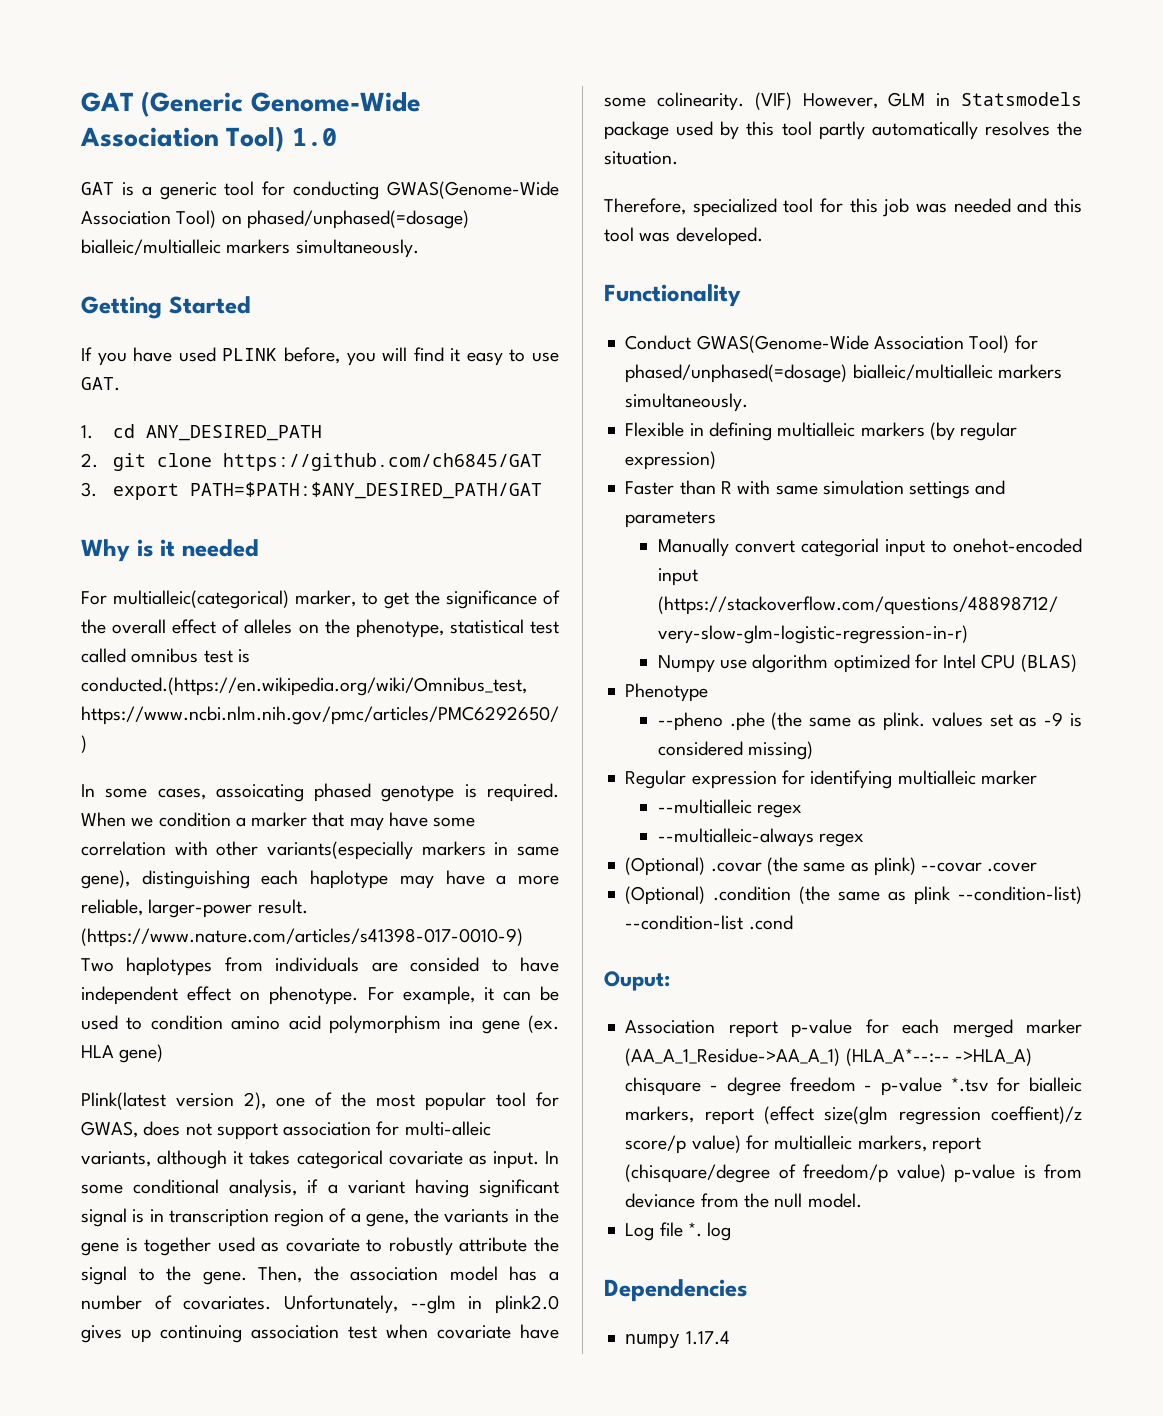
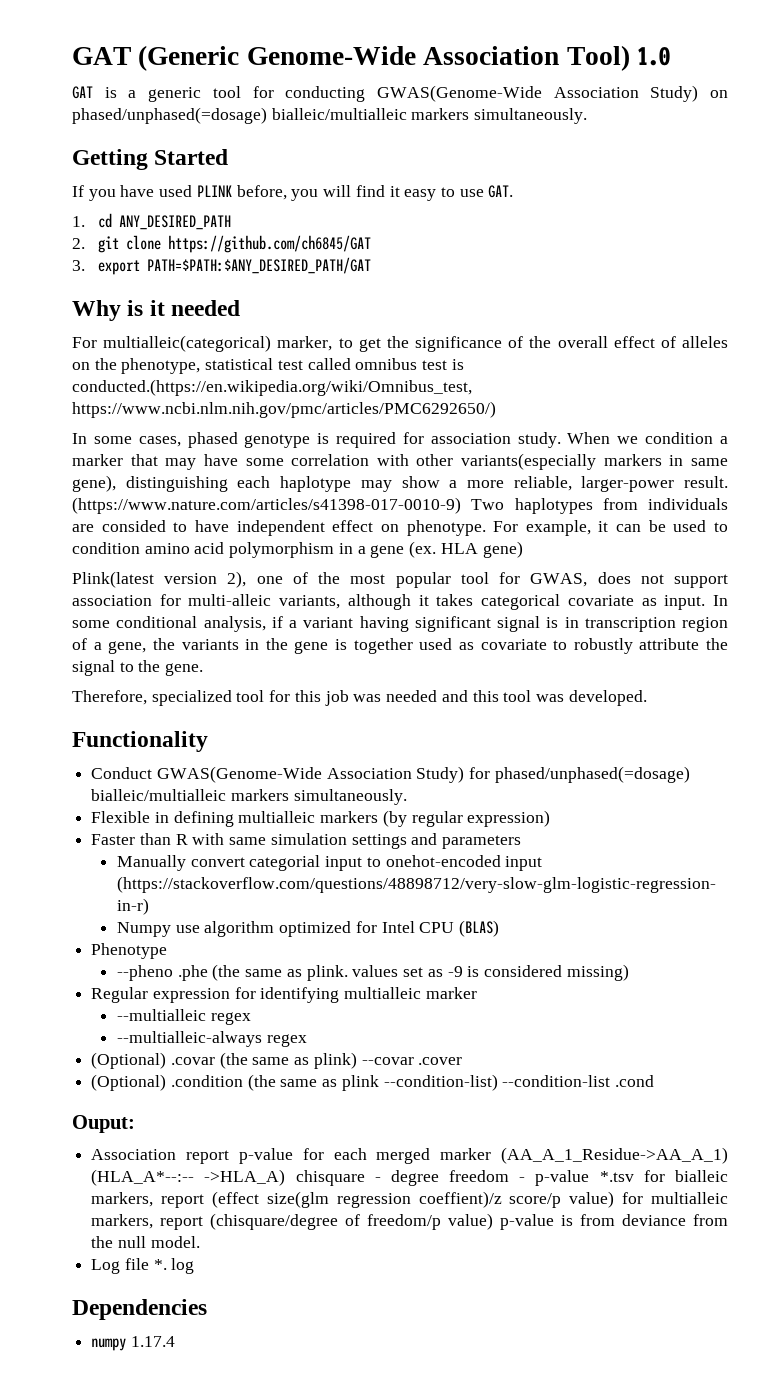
[176,210,217,228] Tool) -> [650,85,699,102] Study)
[215,784,304,802] assoicating -> (181, 441) none
[486,783,559,802] required. -> [336,432,561,448] required for association study.
[445,870,485,885] have -> [401,476,440,488] show
[449,1016,474,1030] ina -> [338,543,366,554] in a
[258,1266,559,1283] [81,1295,559,1314] [81,1324,559,1343] [604,92,1082,111] [604,121,1082,140] [604,151,678,165] Then, the association model has a number of covariates. Unfortunately, --glm in plink2.0 gives up continuing association test when covariate have some colinearity. (VIF) However, GLM in Statsmodels package used by this tool partly automatically resolves the situation. -> (204, 669) none
[969,335,1010,353] Tool) -> [416,766,465,783] Study)

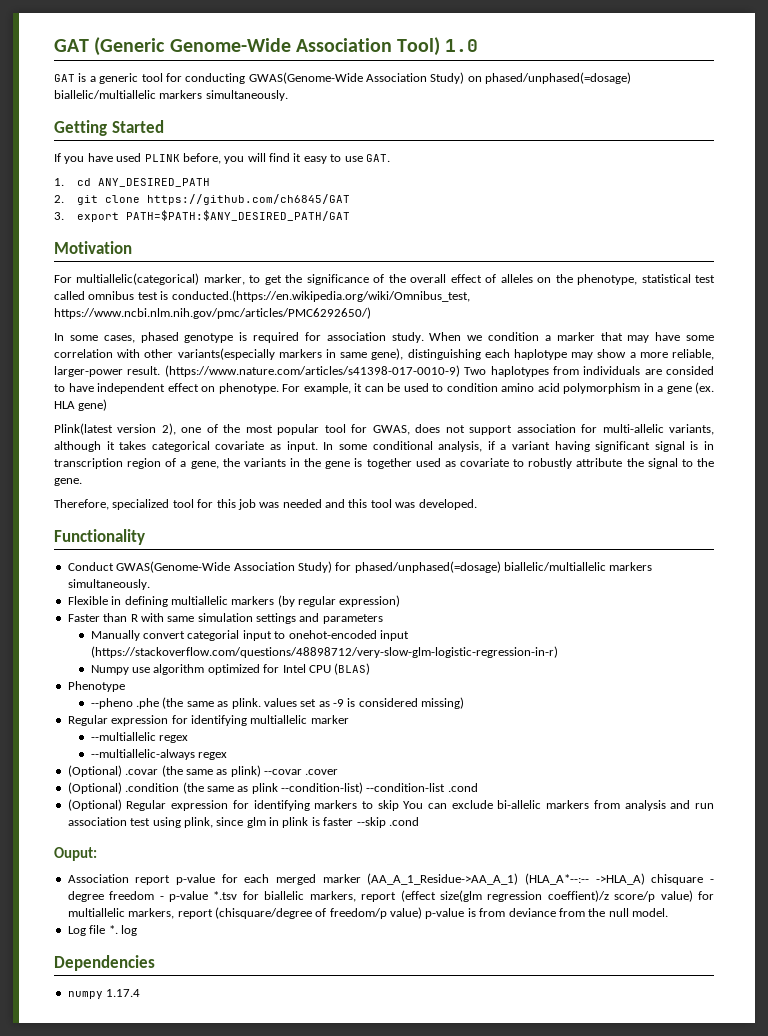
[271,108,407,120] bialleic/multialleic -> [54,90,156,99] biallelic/multiallelic
[72,300,241,321] [72,335,272,352] Why is it needed // For multialleic(categorical) -> [54,241,132,254] [54,273,200,285] Motivation // For multiallelic(categorical)
[188,594,272,606] multi-alleic -> [602,424,664,433] multi-allelic
[91,789,227,801] bialleic/multialleic -> [504,562,606,571] biallelic/multiallelic
[238,811,316,823] multialleic -> [170,596,228,605] multiallelic
[344,987,422,999] multialleic -> [250,715,308,724] multiallelic
[117,1009,251,1025] [117,1031,263,1047] --multialleic regex // --multialleic-always -> [90,732,189,743] [90,749,195,760] --multiallelic regex // --multiallelic-always
(655, 1081) none -> [67,799,714,811] [67,817,419,828] // (Optional) Regular expression for identifying markers to skip You can exclude bi-allelic markers from analysis and run association test using plink, since glm in plink is faster --skip .cond
[675,1170,728,1182] bialleic -> [264,891,305,900] biallelic
[650,1192,728,1204] multialleic -> [67,908,125,917] multiallelic

